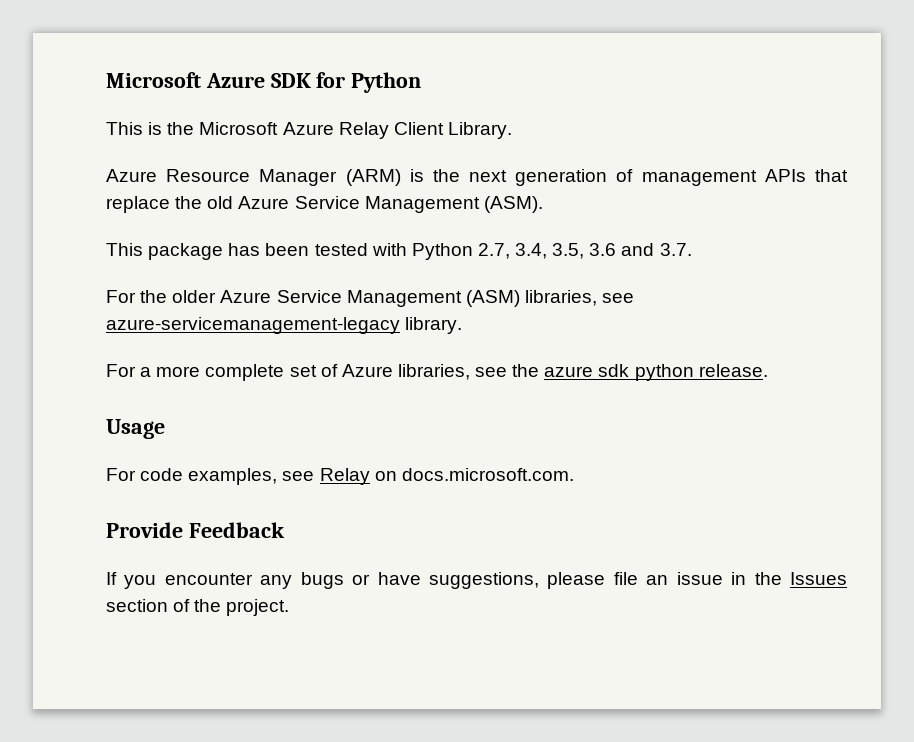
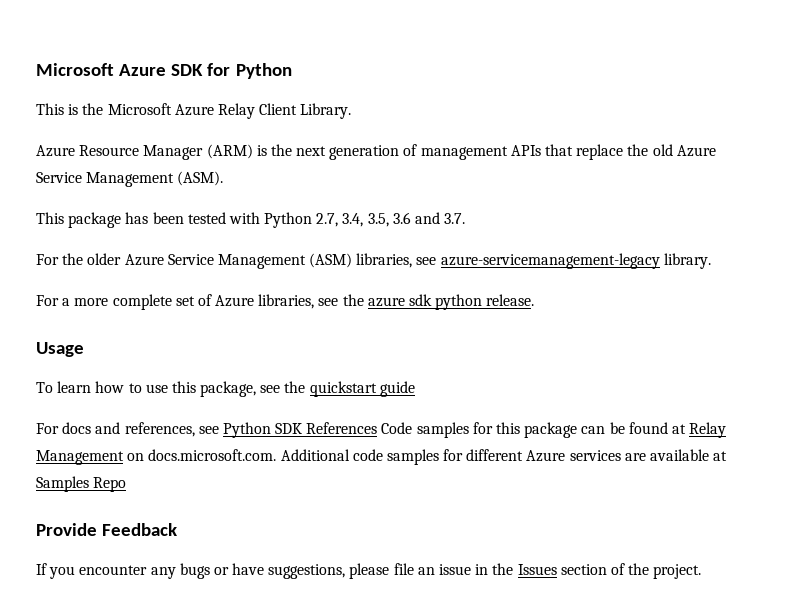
[106,468,574,485] For code examples, see Relay on docs.microsoft.com. -> [36,381,415,397] [36,422,727,438] [36,449,728,465] [36,476,127,492] To learn how to use this package, see the quickstart guide // For docs and references, see Python SDK References Code samples for this package can be found at Relay Management on docs.microsoft.com. Additional code samples for different Azure services are available at Samples Repo

